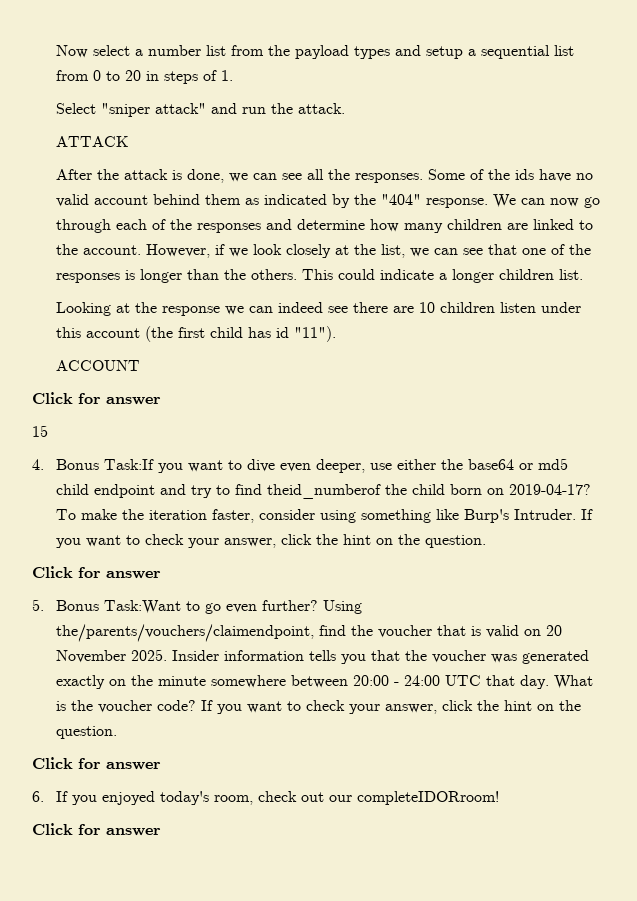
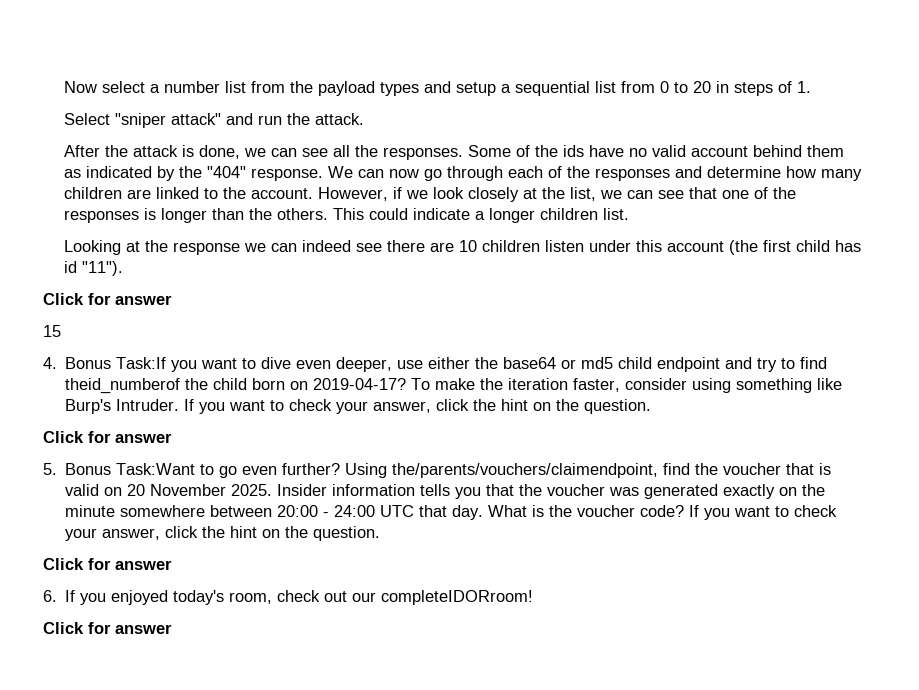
[55,136,128,147] // ATTACK -> (365, 119) none
[55,360,140,371] // ACCOUNT -> (124, 268) none

